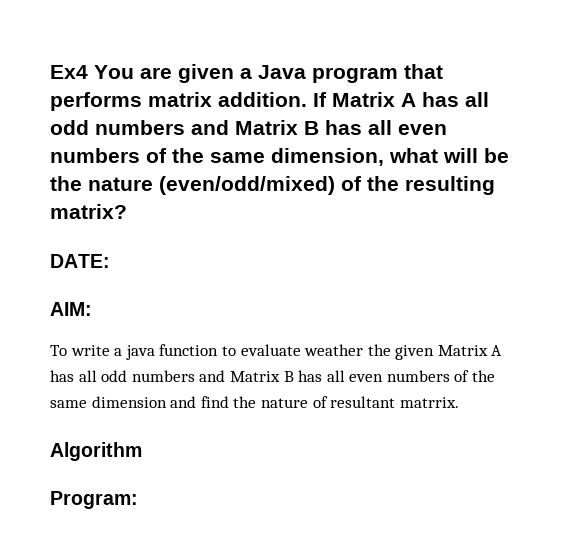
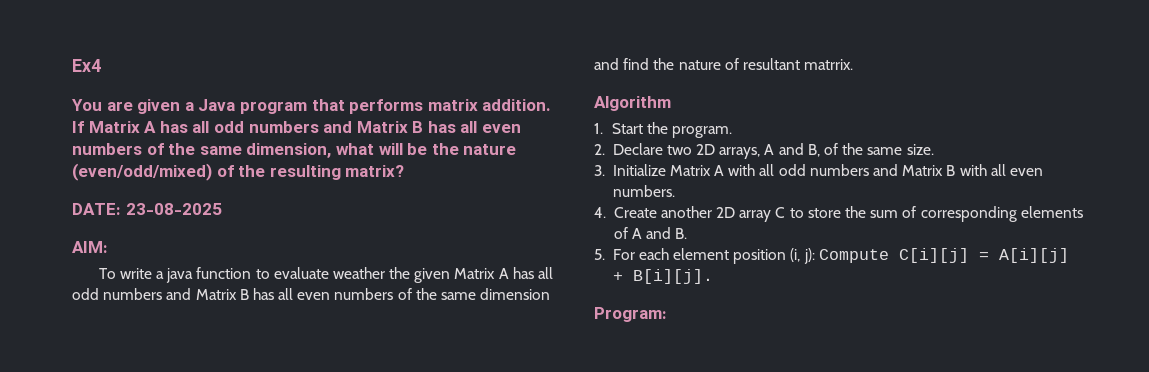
(88, 72) none -> (101, 65) //
(110, 261) none -> [125,203,222,215] 23-08-2025
(142, 451) none -> [594,122,733,138] [594,143,934,159] [594,164,1043,176] [612,185,675,197] [594,206,1083,222] [613,227,688,239] [594,248,1069,264] [612,269,713,284] // 1. Start the program. // 2. Declare two 2D arrays, A and B, of the same size. // 3. Initialize Matrix A with all odd numbers and Matrix B with all even numbers. // 4. Create another 2D array C to store the sum of corresponding elements of A and B. // 5. For each element position (i, j): Compute C[i][j] = A[i][j] + B[i][j].

